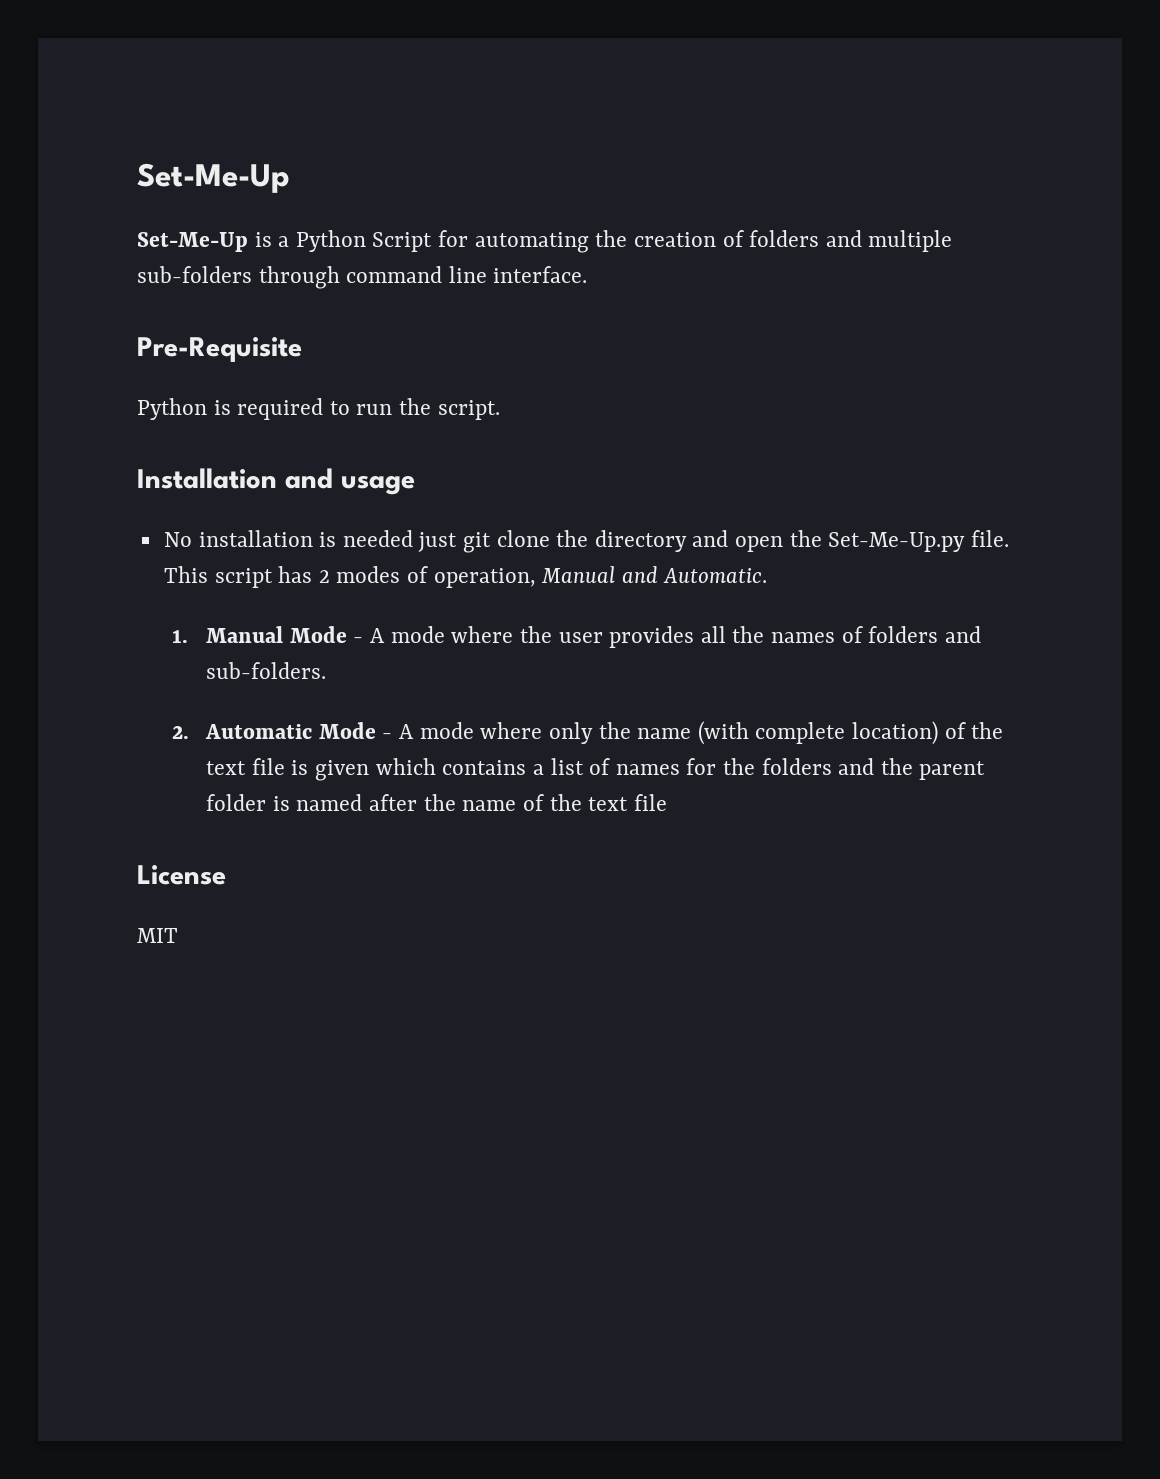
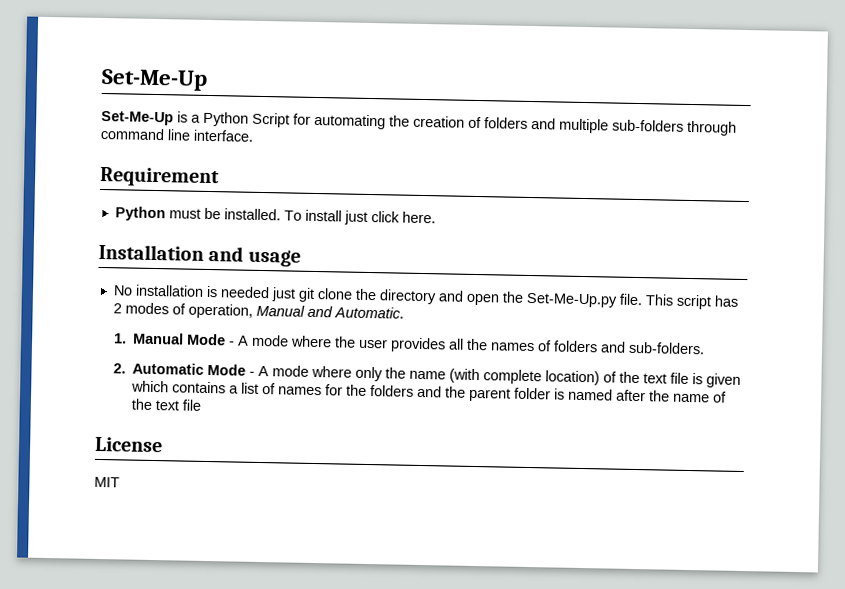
[137,337,302,362] [137,398,500,420] Pre-Requisite // Python is required to run the script. -> [99,166,220,188] [114,206,436,225] Requirement // Python must be installed. To install just click here.

